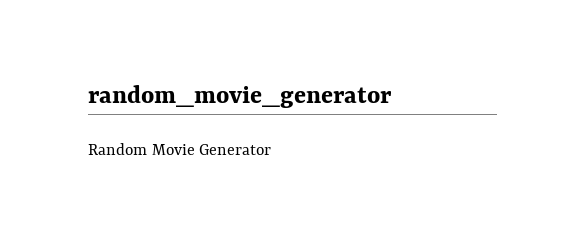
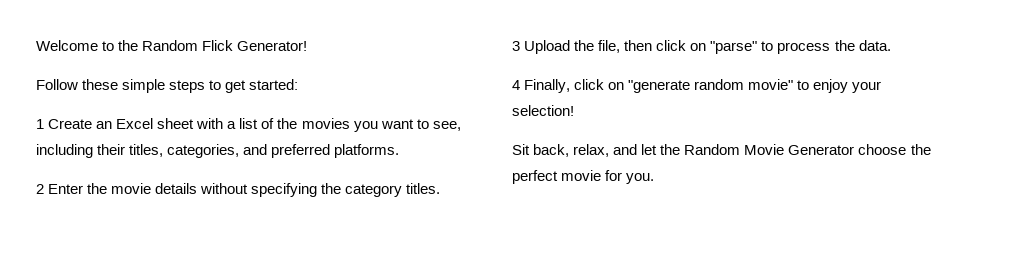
[88,85,392,108] [88,143,272,155] random_movie_generator // Random Movie Generator -> [36,40,308,51] [36,79,299,93] [36,118,461,132] [36,144,400,158] [36,183,441,197] [512,40,891,54] [512,79,882,93] [512,105,574,116] [512,144,931,157] [512,170,655,184] Welcome to the Random Flick Generator! // Follow these simple steps to get started: // 1 Create an Excel sheet with a list of the movies you want to see, including their titles, categories, and preferred platforms. // 2 Enter the movie details without specifying the category titles. // 3 Upload the file, then click on "parse" to process the data. // 4 Finally, click on "generate random movie" to enjoy your selection! // Sit back, relax, and let the Random Movie Generator choose the perfect movie for you.

